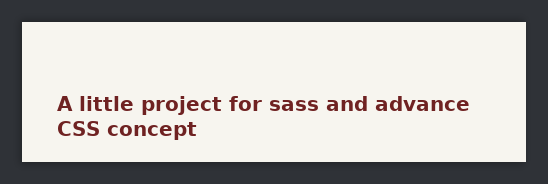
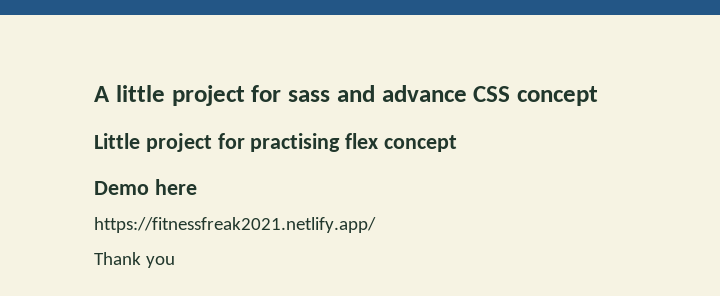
(197, 131) none -> [94,133,458,152] [94,179,197,195] [94,217,376,233] [94,252,175,268] // Little project for practising flex concept // Demo here // https://fitnessfreak2021.netlify.app/ // Thank you

